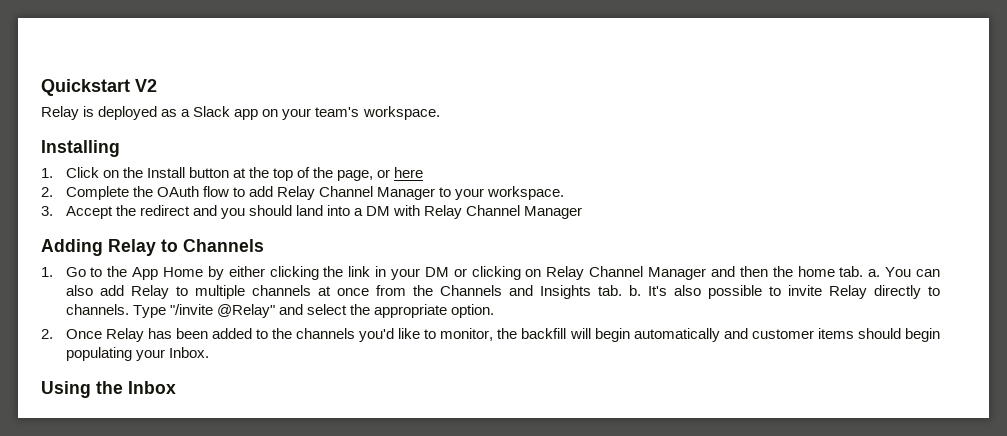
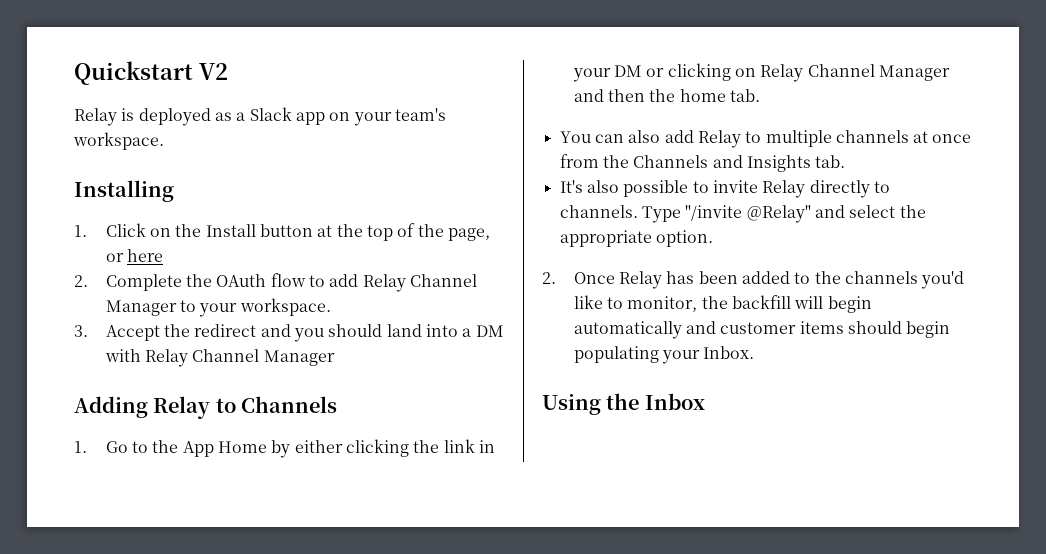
[868,269,881,277] a. -> (761, 95) //
[628,285,641,296] b. -> (846, 161) //

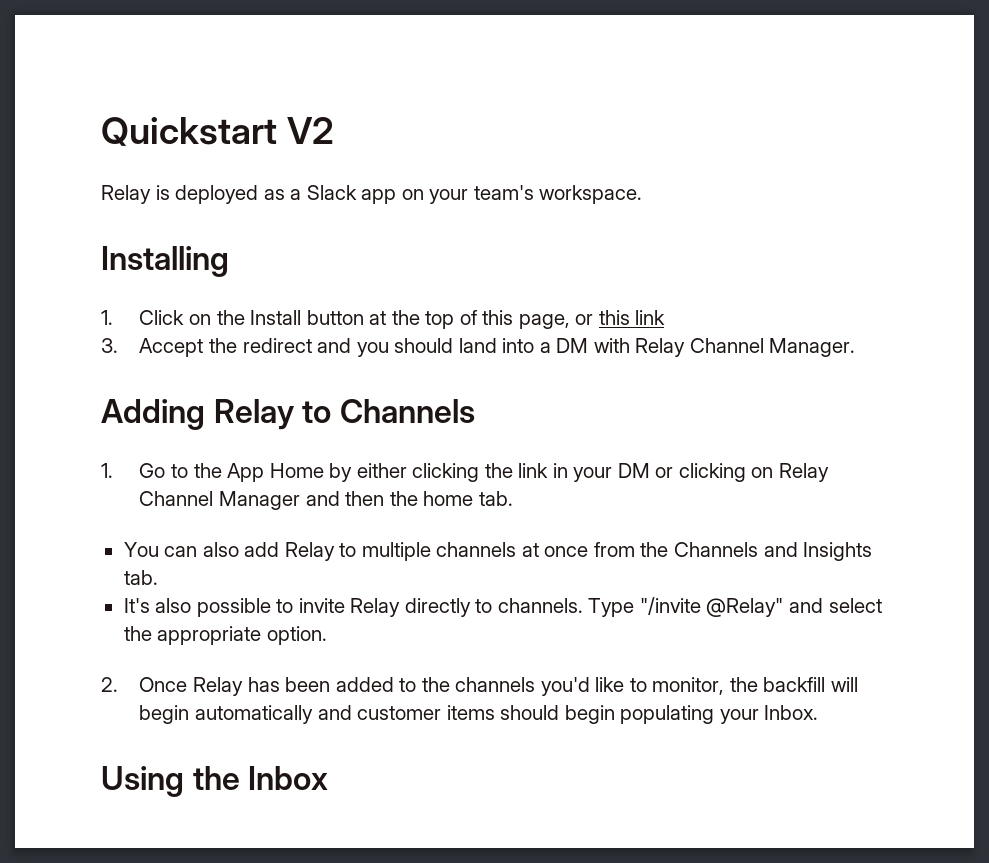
[417,224,444,237] the -> [482,310,514,325] this
[127,249,164,262] [74,273,478,292] [105,298,331,317] here // 2. Complete the OAuth flow to add Relay Channel Manager to your workspace. -> [598,310,666,325] this link
[263,350,335,366] Manager -> [769,338,856,357] Manager.

